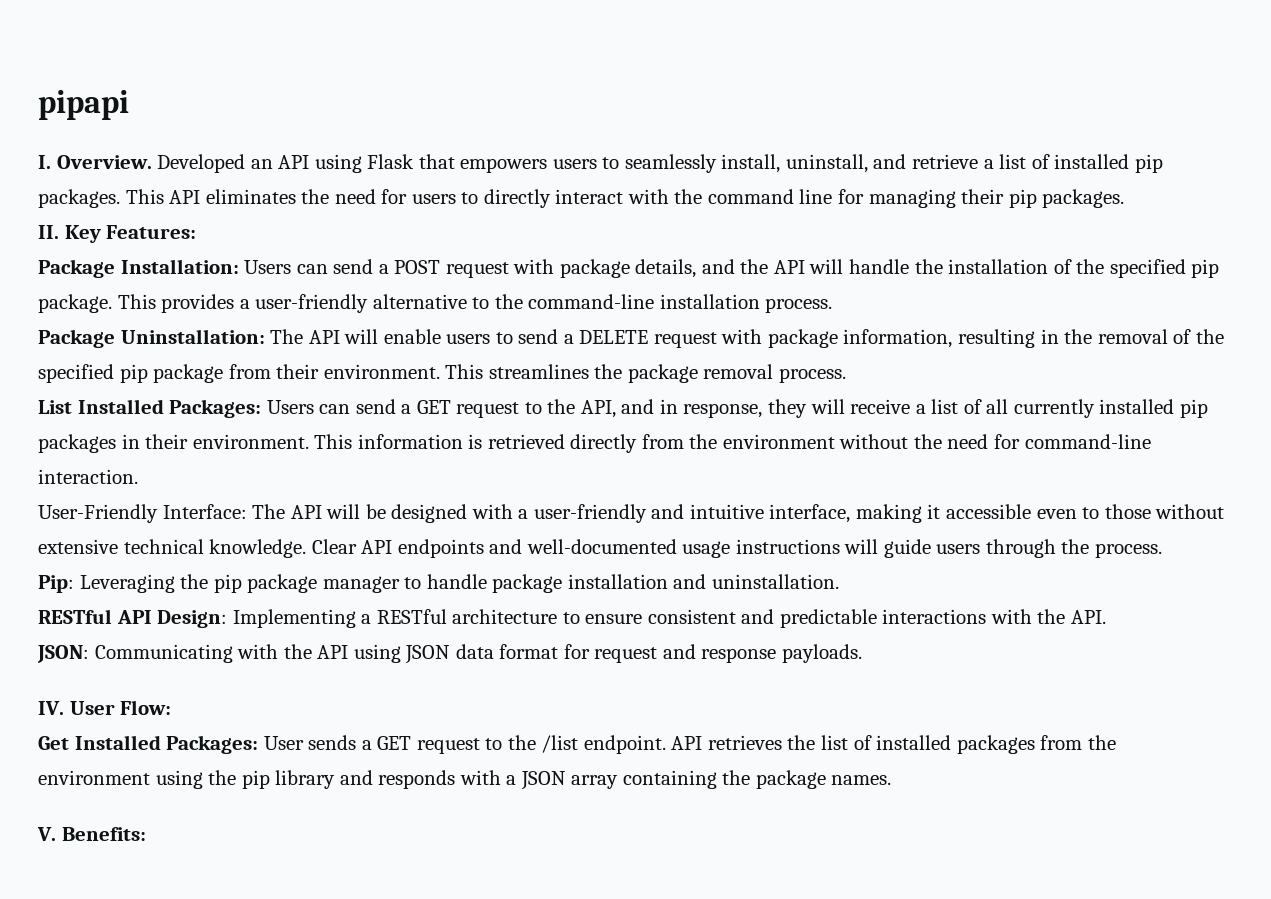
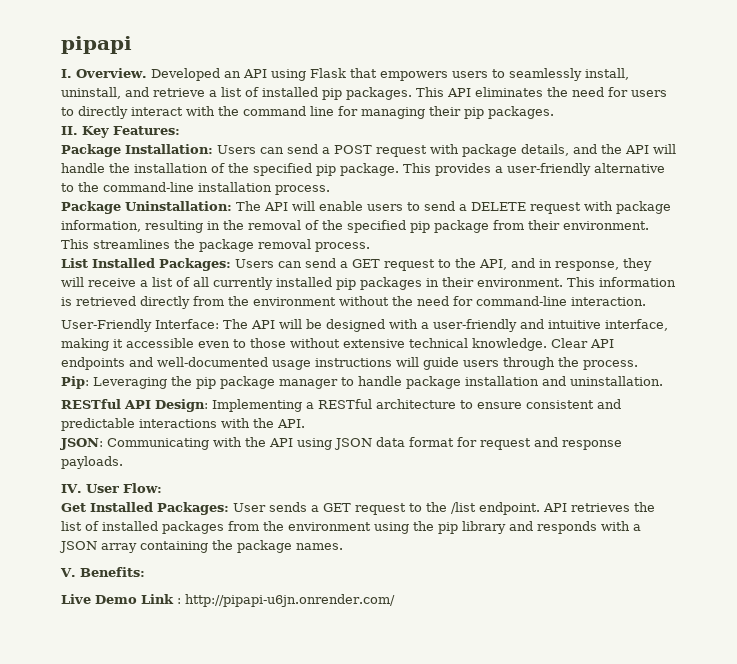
(146, 834) none -> [61,594,395,607] // Live Demo Link : http://pipapi-u6jn.onrender.com/

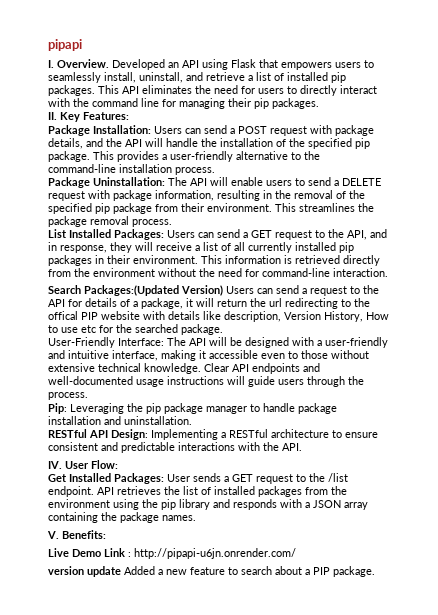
(646, 301) none -> [48,285,379,296] [48,298,370,309] [48,311,389,322] [48,324,223,335] // Search Packages:(Updated Version) Users can send a request to the API for details of a package, it will return the url redirecting to the offical PIP website with details like description, Version History, How to use etc for the searched package.
[60,437,622,450] [61,456,123,469] // JSON: Communicating with the API using JSON data format for request and response payloads. -> (302, 447) none
(395, 600) none -> [48,566,375,577] // version update Added a new feature to search about a PIP package.

